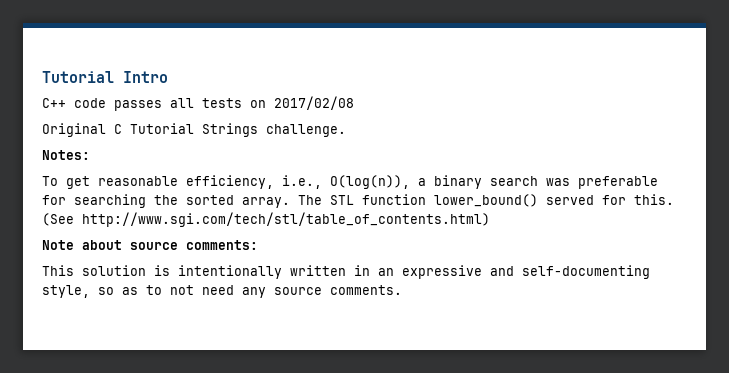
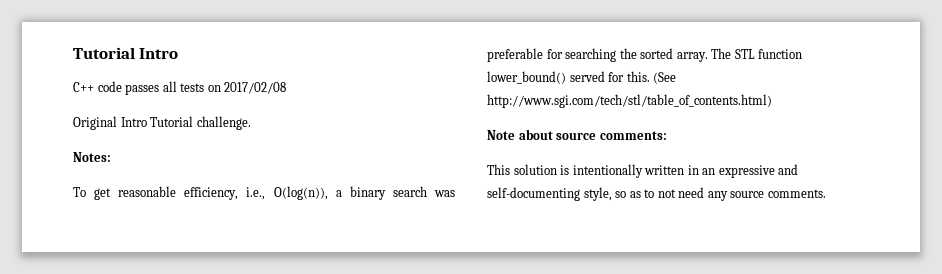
[114,123,258,137] C Tutorial Strings -> [120,116,194,127] Intro Tutorial

